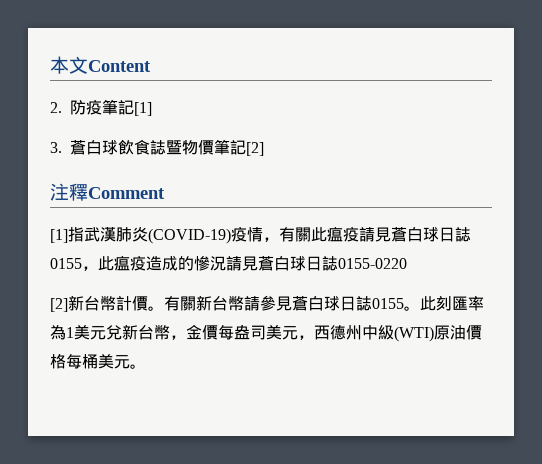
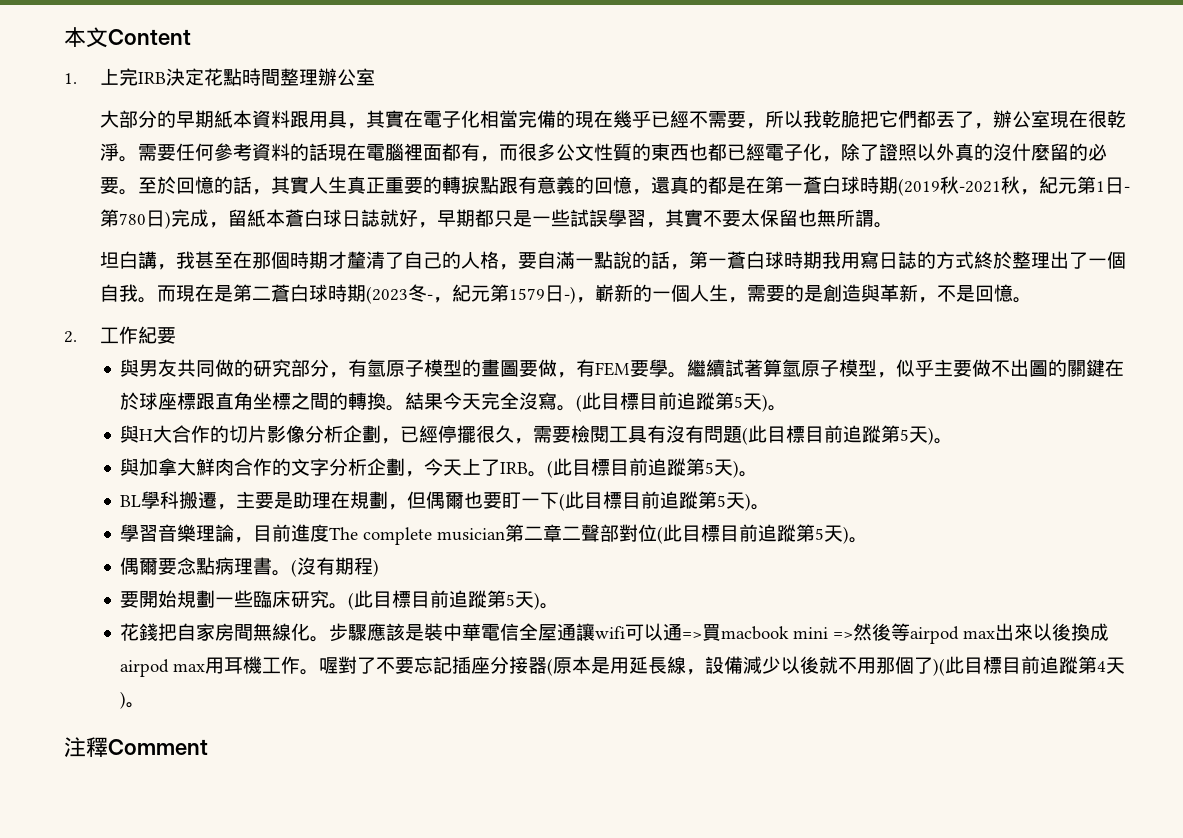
[50,99,152,116] [50,139,264,156] [50,183,165,201] [50,226,471,244] [50,255,407,271] [50,295,484,312] [50,324,482,342] [50,354,146,369] 2.防疫筆記[1] // 3.蒼白球飲食誌暨物價筆記[2] // 注釋Comment // [1]指武漢肺炎(COVID-19)疫情，有關此瘟疫請見蒼白球日誌0155，此瘟疫造成的慘況請見蒼白球日誌0155-0220 // [2]新台幣計價。有關新台幣請參見蒼白球日誌0155。此刻匯率為1美元兌新台幣，金價每盎司美元，西德州中級(WTI)原油價格每桶美元。 -> [64,68,375,86] [99,110,1126,129] [99,143,1107,162] [99,176,1130,196] [99,209,893,229] [99,251,1126,270] [99,284,1032,304] [64,326,176,344] [120,359,1125,378] [120,392,788,412] [120,425,954,445] [120,458,759,478] [120,491,771,511] [120,524,869,545] [120,557,380,577] [120,590,560,610] [120,623,1110,644] [120,656,1126,677] [120,691,146,709] [64,737,208,757] 1.上完IRB決定花點時間整理辦公室 // 大部分的早期紙本資料跟用具，其實在電子化相當完備的現在幾乎已經不需要，所以我乾脆把它們都丟了，辦公室現在很乾淨。需要任何參考資料的話現在電腦裡面都有，而很多公文性質的東西也都已經電子化，除了證照以外真的沒什麼留的必要。至於回憶的話，其實人生真正重要的轉捩點跟有意義的回憶，還真的都是在第一蒼白球時期(2019秋-2021秋，紀元第1日-第780日)完成，留紙本蒼白球日誌就好，早期都只是一些試誤學習，其實不要太保留也無所謂。 // 坦白講，我甚至在那個時期才釐清了自己的人格，要自滿一點說的話，第一蒼白球時期我用寫日誌的方式終於整理出了一個自我。而現在是第二蒼白球時期(2023冬-，紀元第1579日-)，嶄新的一個人生，需要的是創造與革新，不是回憶。 // 2.工作紀要 // 與男友共同做的研究部分，有氫原子模型的畫圖要做，有FEM要學。繼續試著算氫原子模型，似乎主要做不出圖的關鍵在於球座標跟直角坐標之間的轉換。結果今天完全沒寫。(此目標目前追蹤第5天)。 // 與H大合作的切片影像分析企劃，已經停擺很久，需要檢閱工具有沒有問題(此目標目前追蹤第5天)。 // 與加拿大鮮肉合作的文字分析企劃，今天上了IRB。(此目標目前追蹤第5天)。 // BL學科搬遷，主要是助理在規劃，但偶爾也要盯一下(此目標目前追蹤第5天)。 // 學習音樂理論，目前進度The complete musician第二章二聲部對位(此目標目前追蹤第5天)。 // 偶爾要念點病理書。(沒有期程) // 要開始規劃一些臨床研究。(此目標目前追蹤第5天)。 // 花錢把自家房間無線化。步驟應該是裝中華電信全屋通讓wifi可以通=>買macbook mini =>然後等airpod max出來以後換成airpod max用耳機工作。喔對了不要忘記插座分接器(原本是用延長線，設備減少以後就不用那個了)(此目標目前追蹤第4天)。 // 注釋Comment

